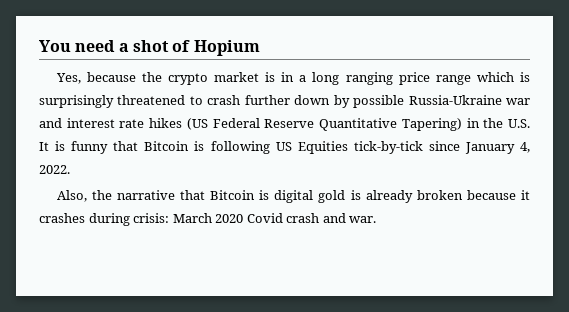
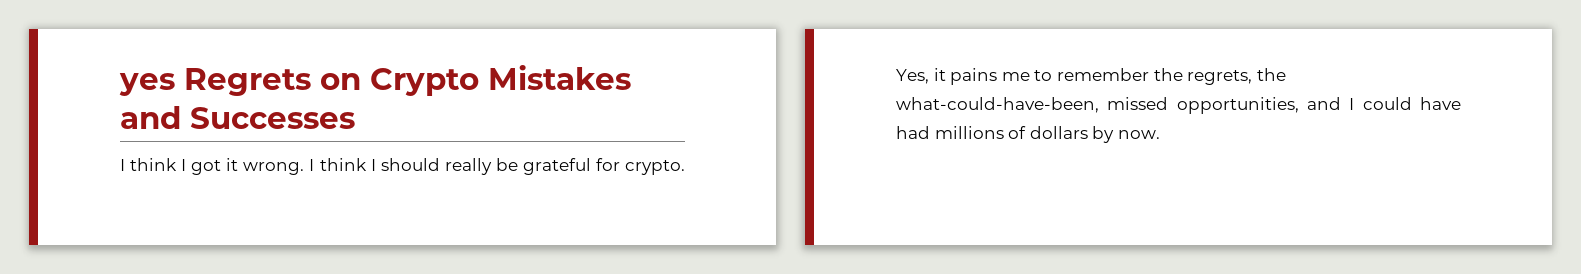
[39,40,260,56] [55,72,531,85] [39,95,530,108] [39,118,530,131] [39,141,530,154] [39,165,70,174] [56,190,530,203] [39,213,377,226] You need a shot of Hopium // Yes, because the crypto market is in a long ranging price range which is surprisingly threatened to crash further down by possible Russia-Ukraine war and interest rate hikes (US Federal Reserve Quantitative Tapering) in the U.S. It is funny that Bitcoin is following US Equities tick-by-tick since January 4, 2022. // Also, the narrative that Bitcoin is digital gold is already broken because it crashes during crisis: March 2020 Covid crash and war. -> [119,65,631,96] [120,106,355,129] [120,158,685,175] [896,68,1286,85] [896,97,1461,114] [896,126,1160,143] yes Regrets on Crypto Mistakes and Successes // I think I got it wrong. I think I should really be grateful for crypto. Yes, it pains me to remember the regrets, the what-could-have-been, missed opportunities, and I could have had millions of dollars by now.

